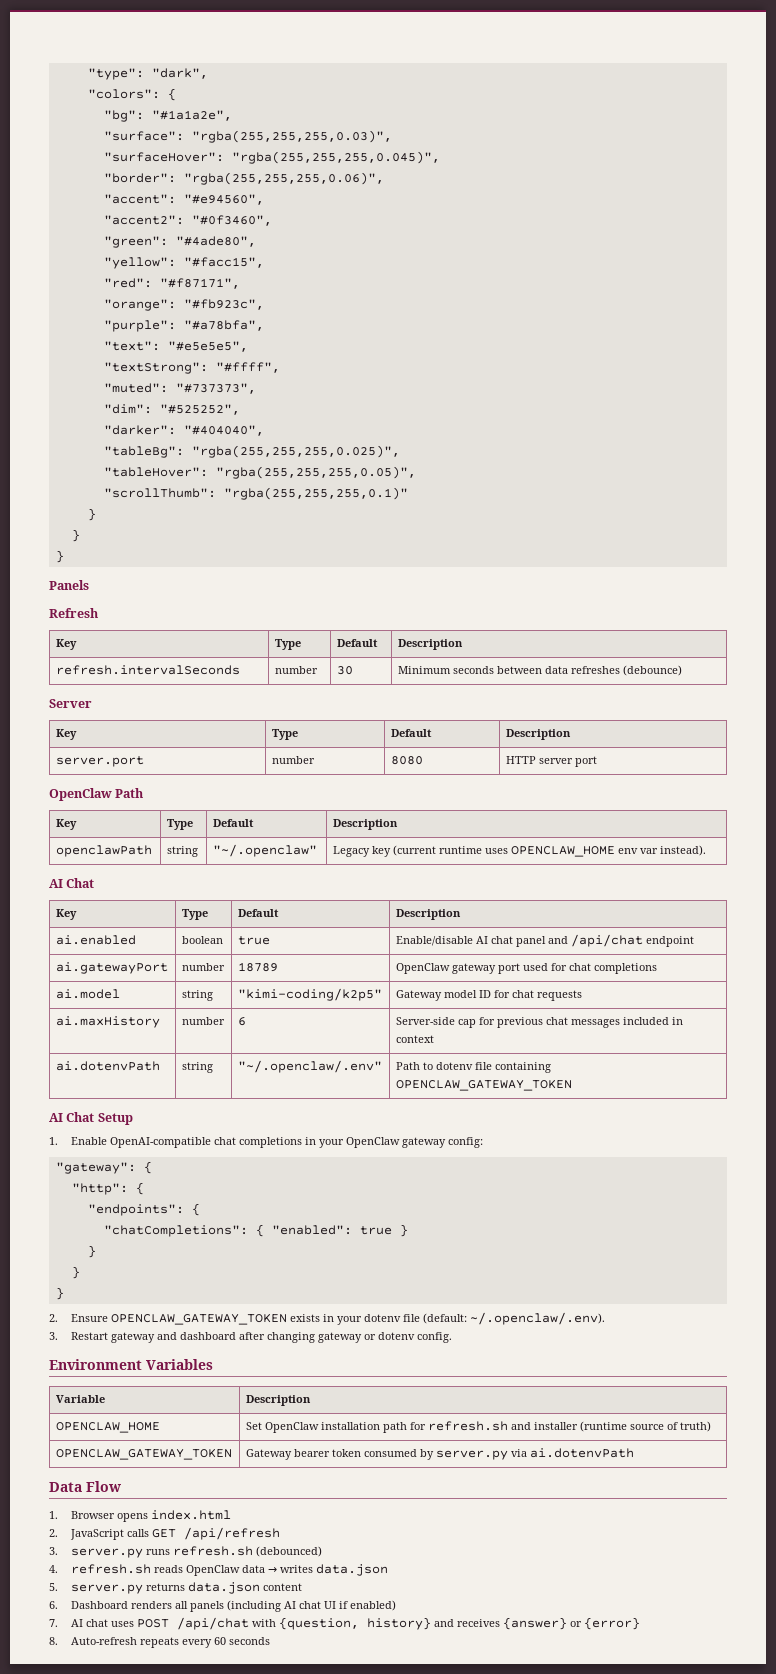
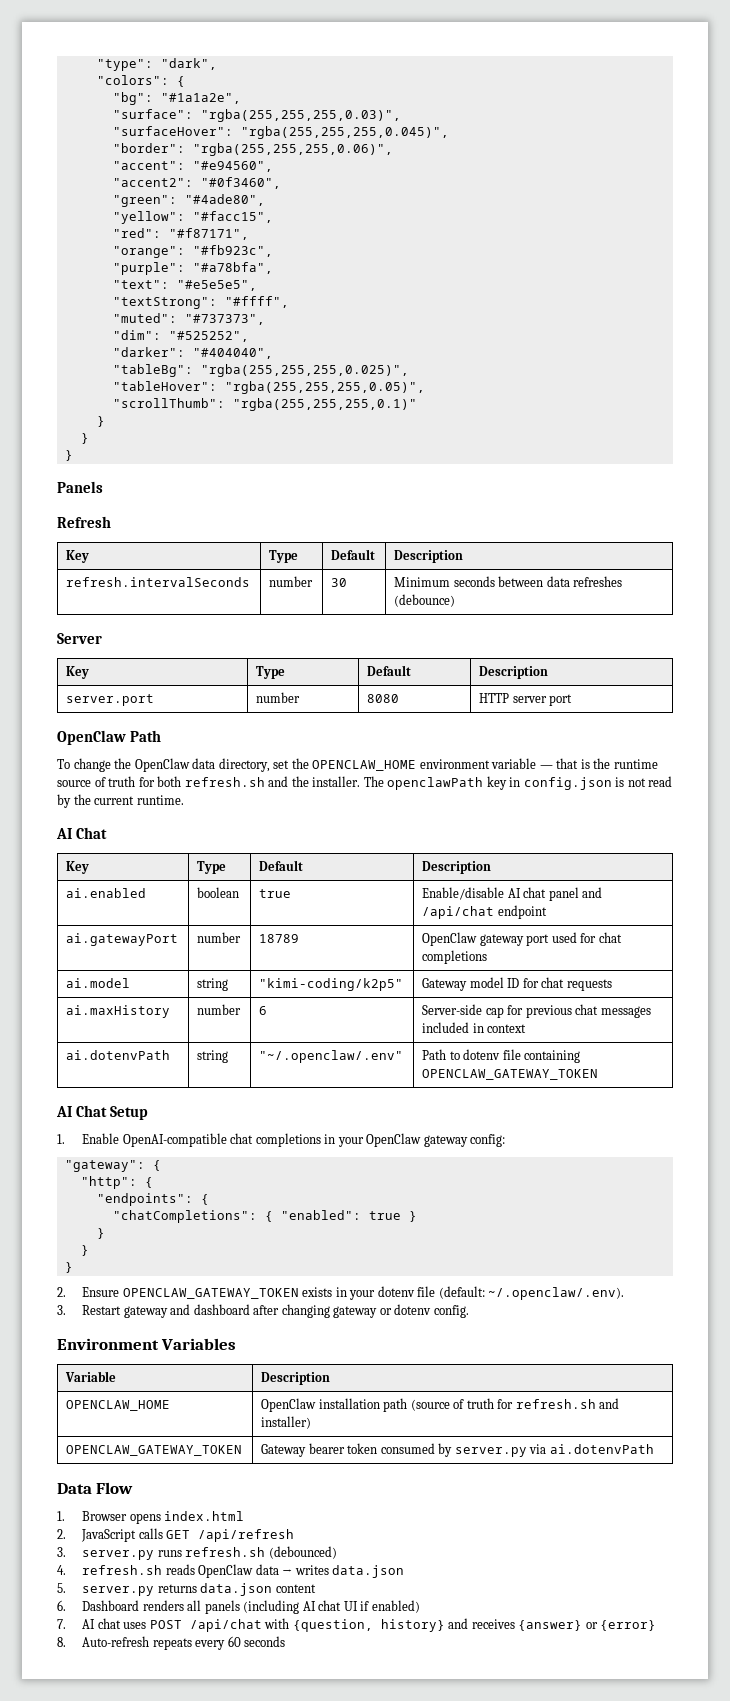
[55,819,77,830] [166,819,193,830] [212,819,254,827] [332,819,398,830] [55,845,152,857] [166,846,198,857] [212,844,317,857] [332,845,706,857] // Key | Type | Default | Description // openclawPath | string | "~/.openclaw" | Legacy key (current runtime uses OPENCLAW_HOME env var instead). -> [57,758,658,772] [57,776,673,790] [57,794,184,808] // To change the OpenClaw data directory, set the OPENCLAW_HOME environment variable — that is the runtime source of truth for both refresh.sh and the installer. The openclawPath key in config.json is not read by the current runtime.
[245,1422,262,1430] Set -> (171, 1405) none
[409,1421,711,1432] for refresh.sh and installer (runtime source of truth) -> [410,1398,620,1411] [261,1416,312,1429] (source of truth for refresh.sh and installer)

